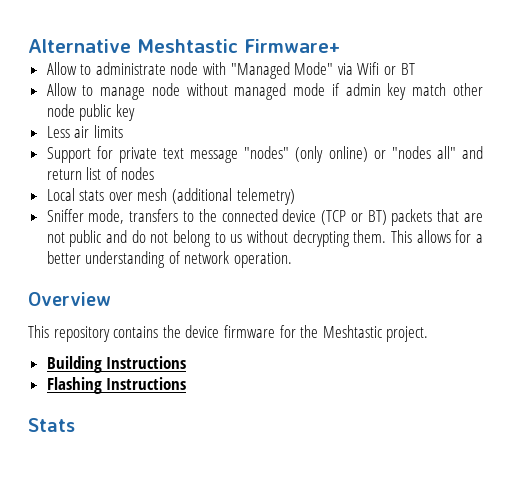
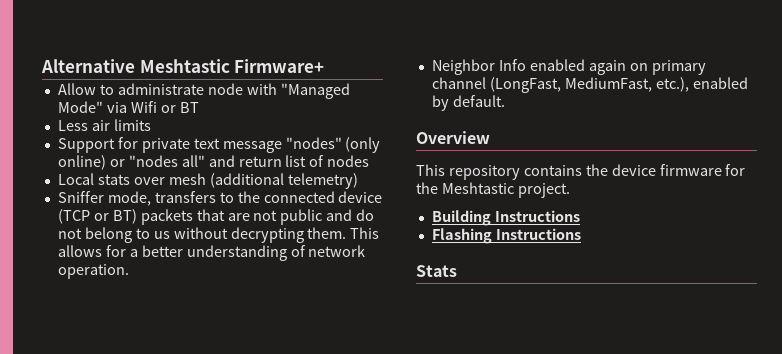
[46,83,483,100] [46,104,135,121] // Allow to manage node without managed mode if admin key match other node public key -> (199, 107) none
(293, 260) none -> [431,59,706,75] [431,77,748,93] [431,95,505,111] // Neighbor Info enabled again on primary channel (LongFast, MediumFast, etc.), enabled by default.

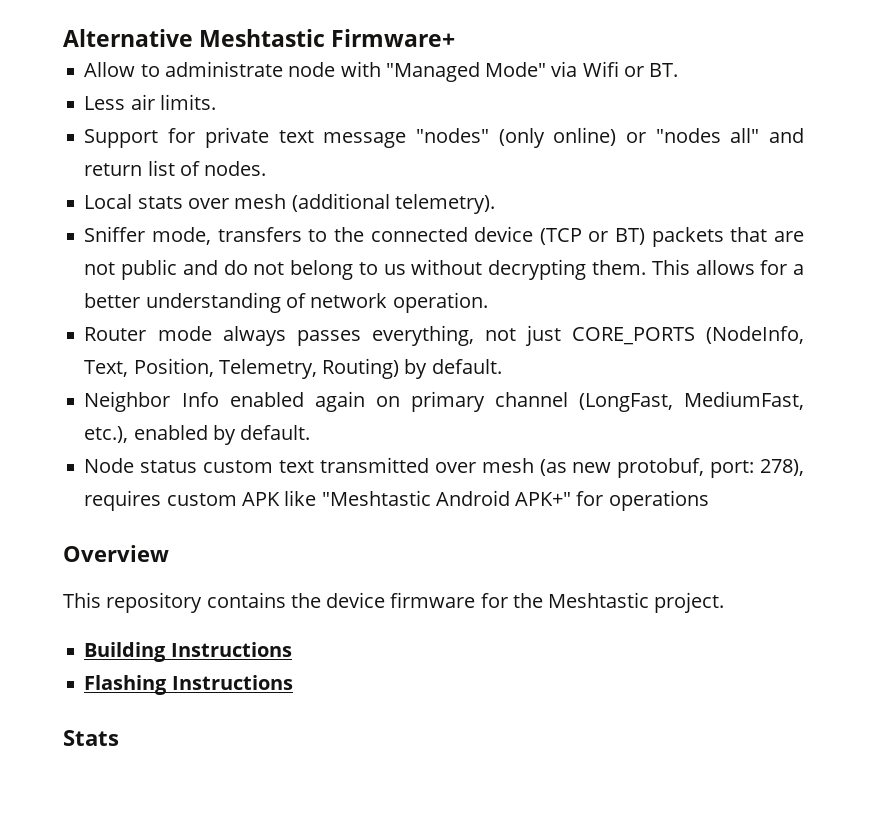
[179,102,199,113] BT -> [649,63,679,77] BT.
[113,119,151,131] limits -> [159,94,216,110] limits.
[327,155,370,167] nodes -> [204,161,267,176] nodes.
[287,173,358,189] telemetry) -> [394,194,495,214] telemetry).
(129, 271) none -> [84,325,805,346] [84,358,502,379] // Router mode always passes everything, not just CORE_PORTS (NodeInfo, Text, Position, Telemetry, Routing) by default.
(505, 101) none -> [84,457,805,478] [84,490,709,511] // Node status custom text transmitted over mesh (as new protobuf, port: 278), requires custom APK like "Meshtastic Android APK+" for operations

